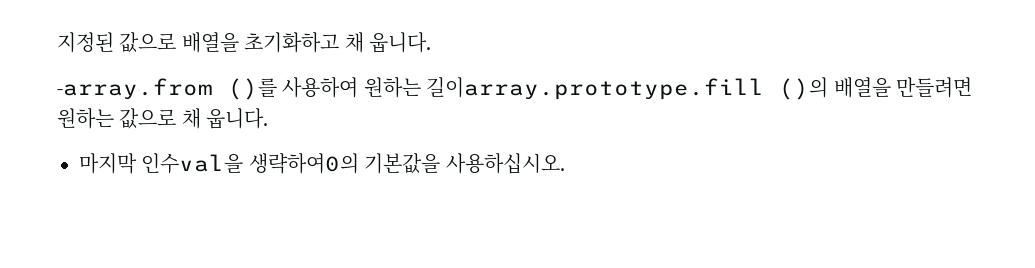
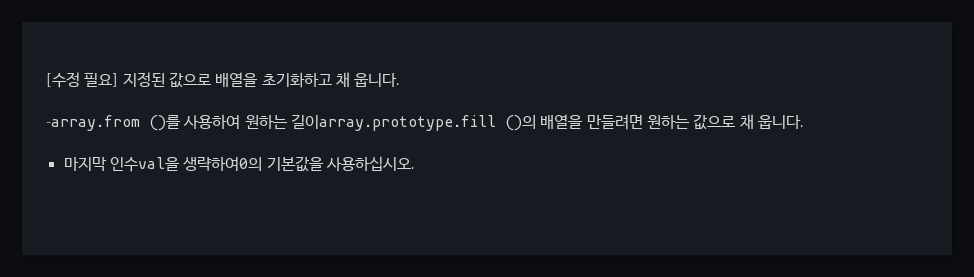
(57, 42) none -> [46,72,119,88] [수정 필요]

